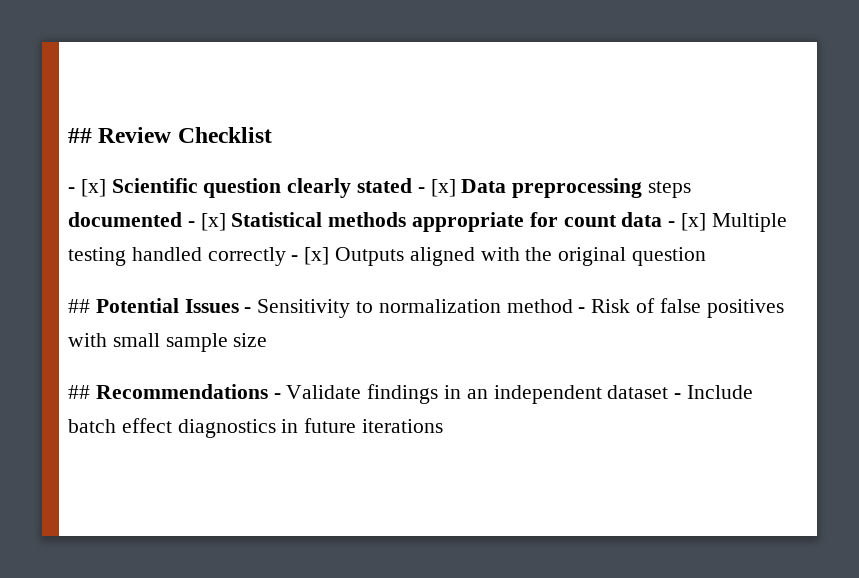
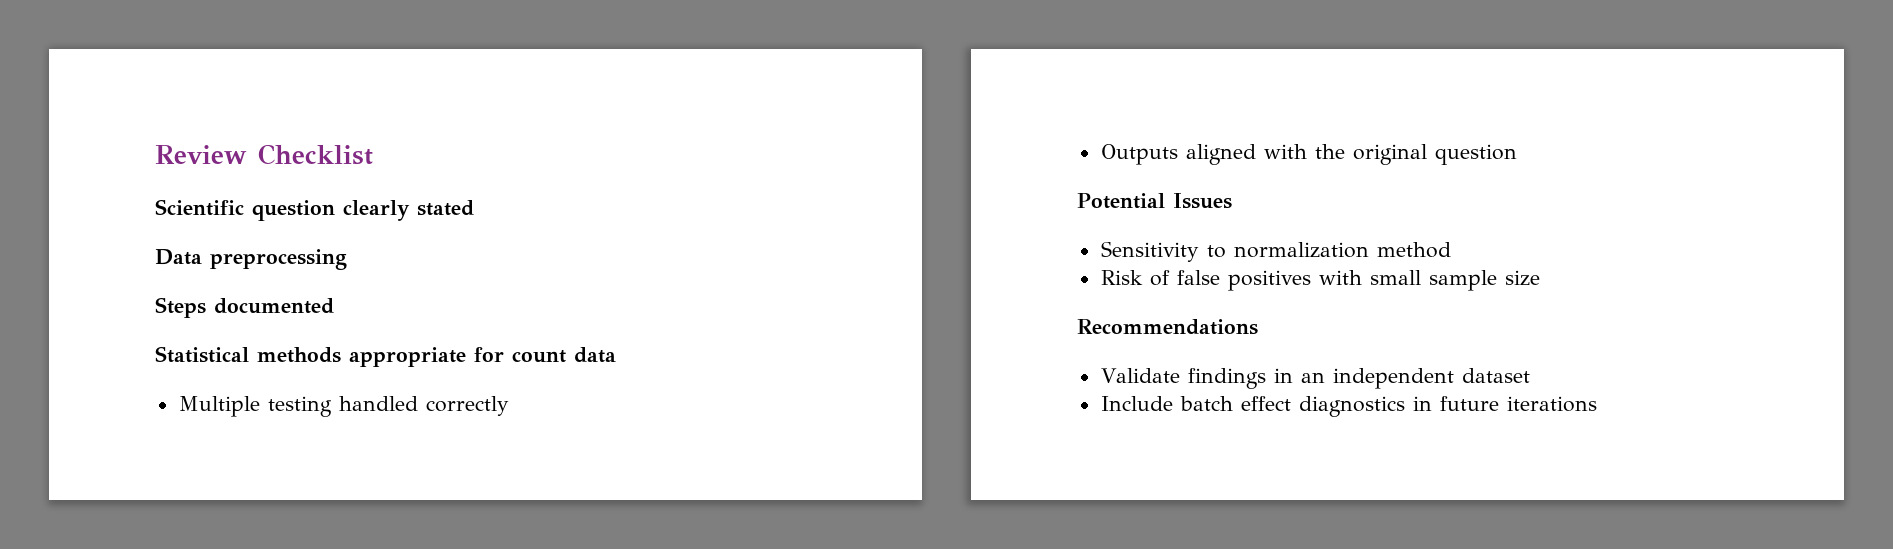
[68,128,92,143] ## -> (155, 154) none
[68,179,106,197] - [x] -> (373, 154) none
[417,179,456,197] - [x] -> (474, 208) //
[648,181,692,198] steps -> [155,297,206,318] // Steps
[187,213,226,231] - [x] -> (334, 306) //
[668,213,707,231] - [x] -> (616, 355) //
[291,247,330,265] - [x] -> (509, 406) //
[68,299,90,313] ## -> (1517, 154) none
[244,307,252,313] - -> (1232, 201) //
[578,307,586,313] - -> (1451, 250) //
[68,385,90,399] ## -> (1540, 278) none
[273,393,281,399] - -> (1258, 327) //
[674,393,682,399] - -> (1530, 375) //

